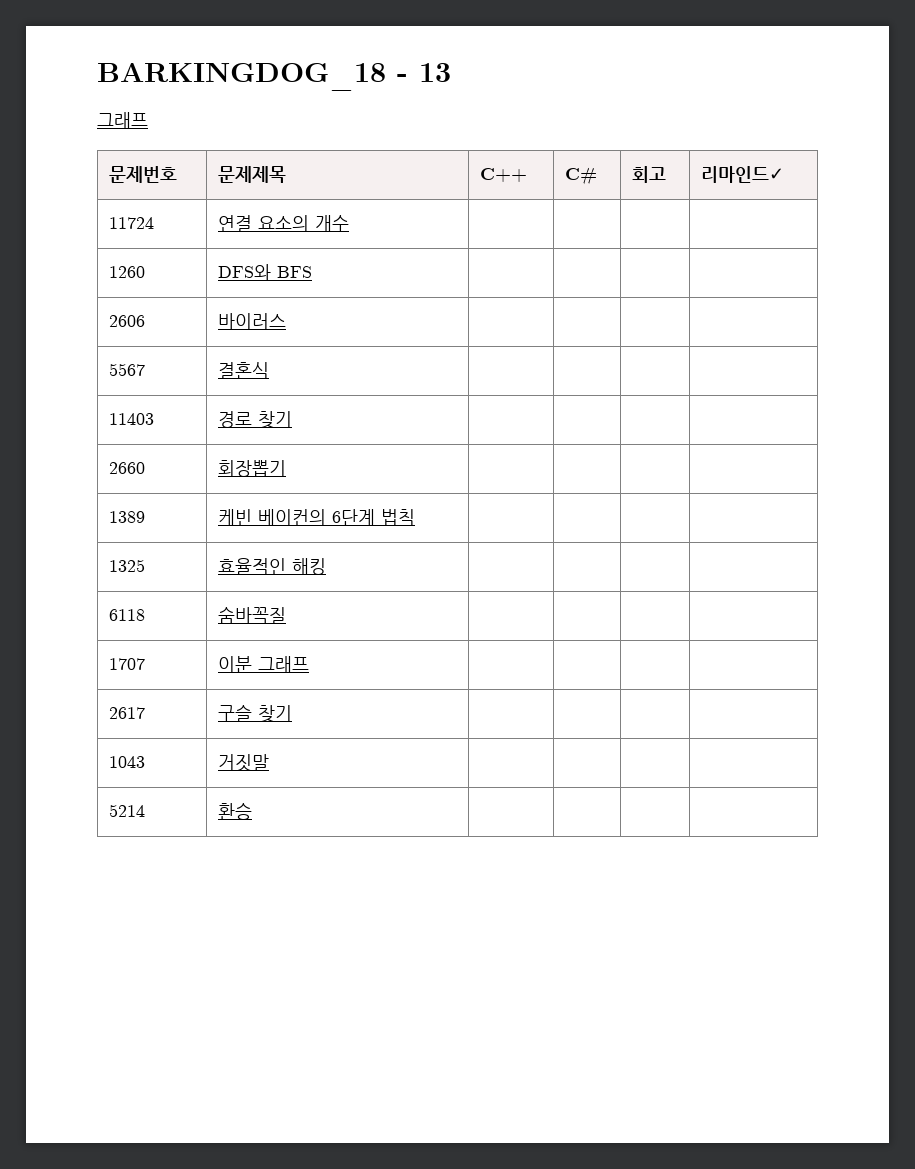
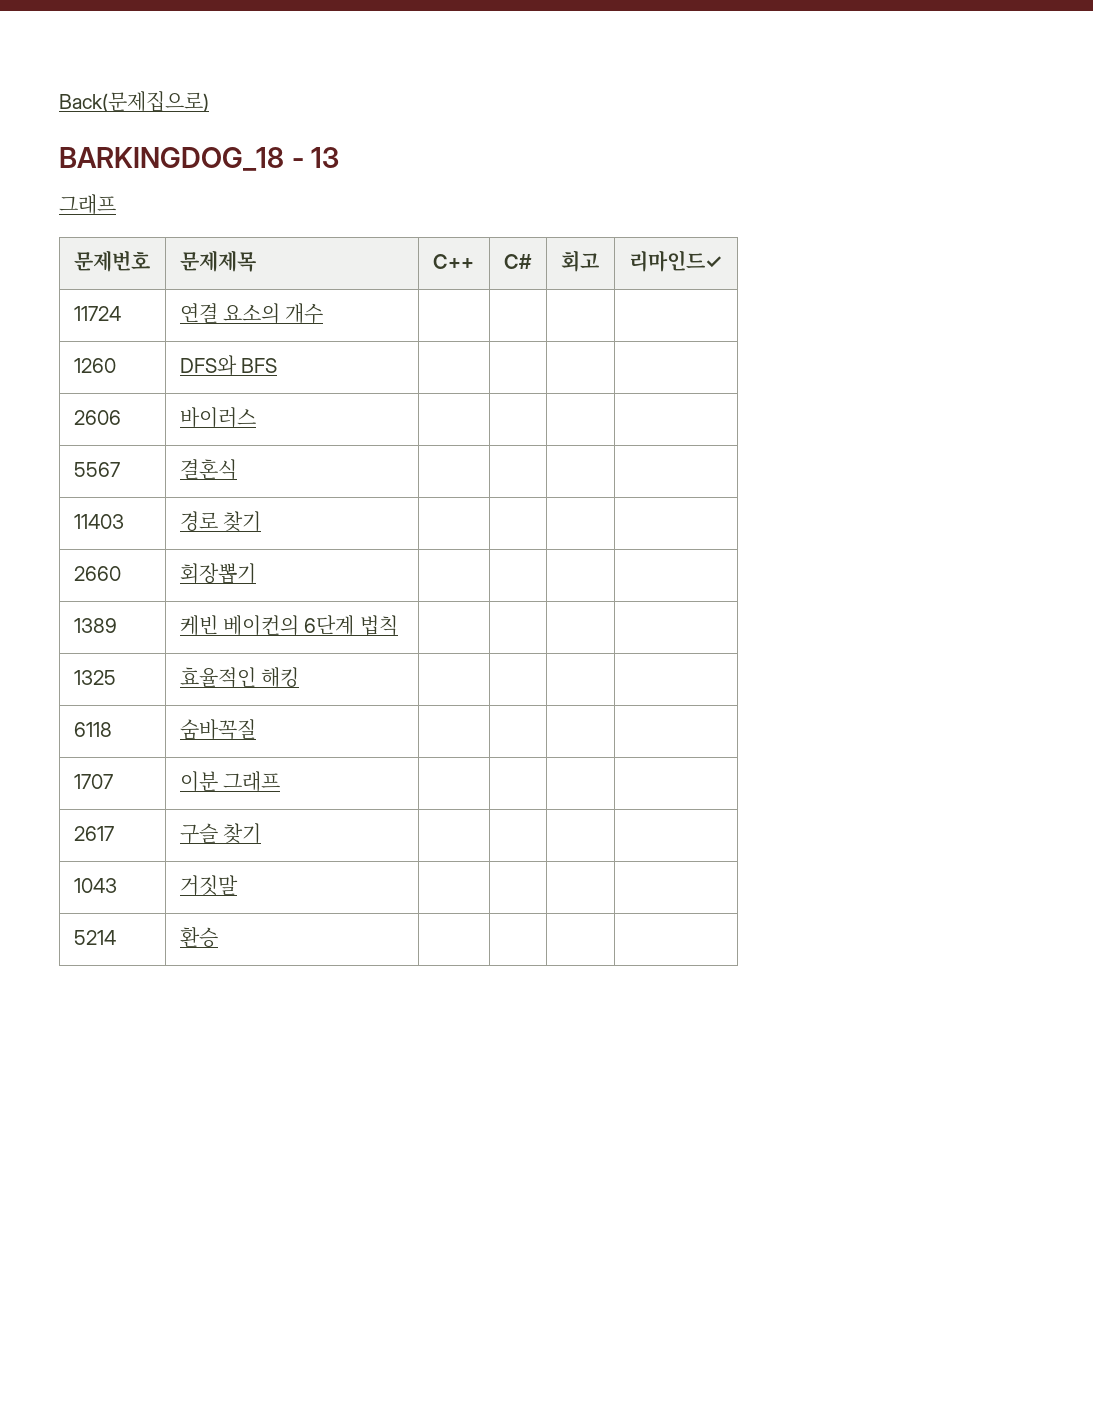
(97, 77) none -> [59,91,209,112] Back(문제집으로) //

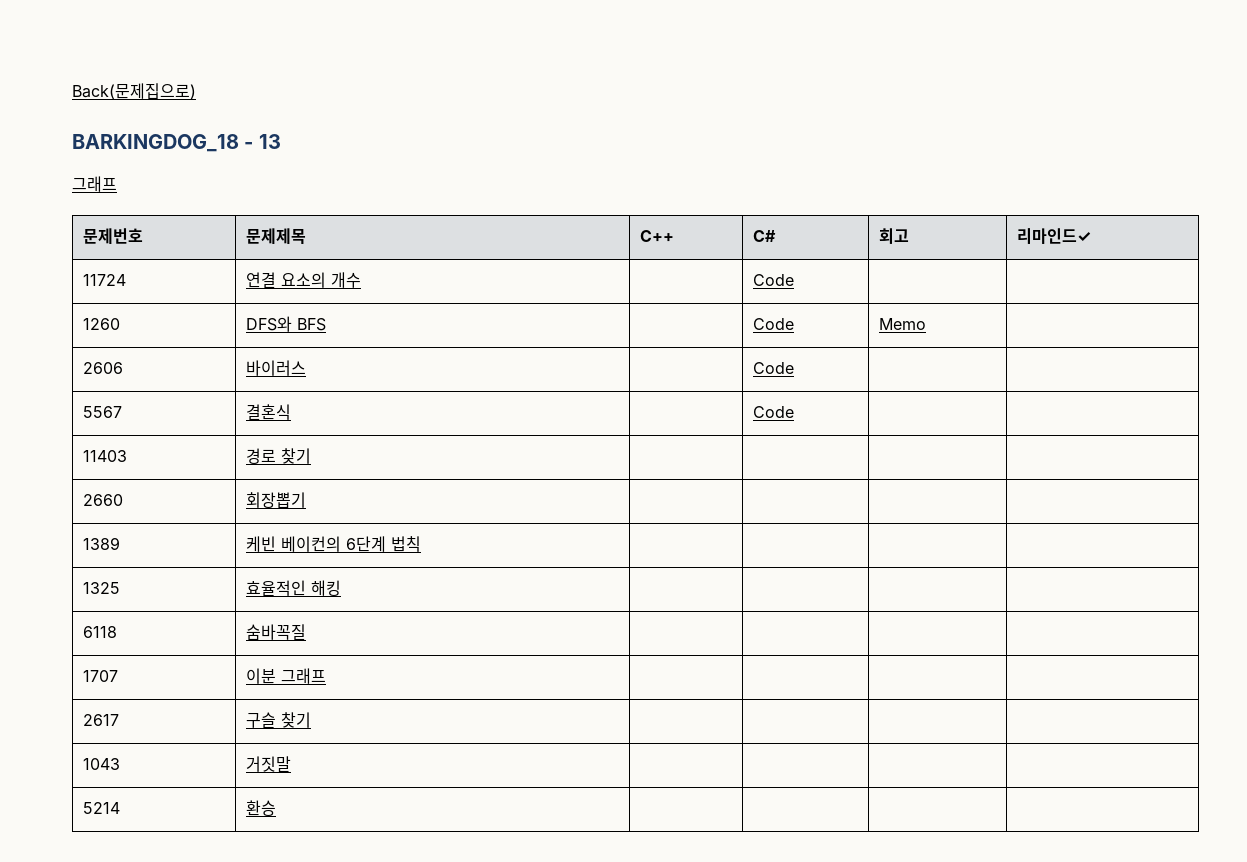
(324, 313) none -> [753,274,795,286] Code
(277, 365) | -> [753,318,795,330] [879,318,927,330] Code | Memo
(256, 417) none -> [753,362,795,374] Code
(237, 469) none -> [753,406,795,418] Code

